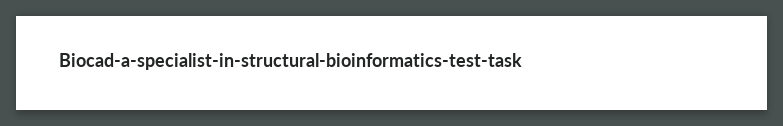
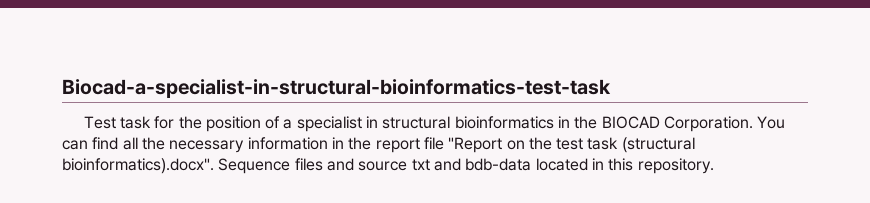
(522, 61) none -> [83,116,786,132] [62,137,695,153] [62,158,714,174] // Test task for the position of a specialist in structural bioinformatics in the BIOCAD Corporation. You can find all the necessary information in the report file "Report on the test task (structural bioinformatics).docx". Sequence files and source txt and bdb-data located in this repository.

